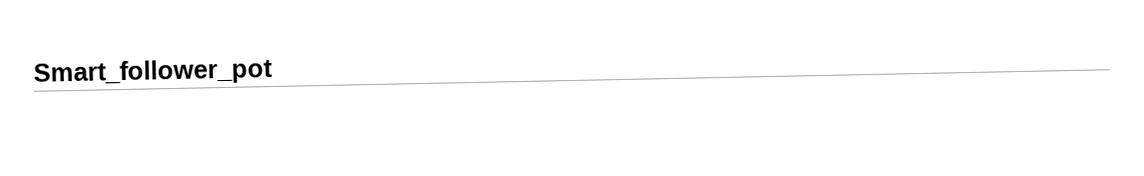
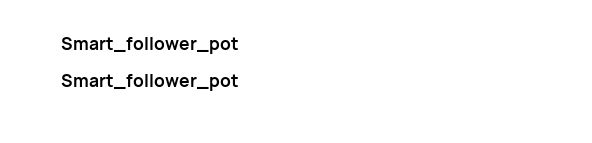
[33,58,273,87] Smart_follower_pot -> [61,37,239,54] [61,74,239,91] Smart_follower_pot // Smart_follower_pot

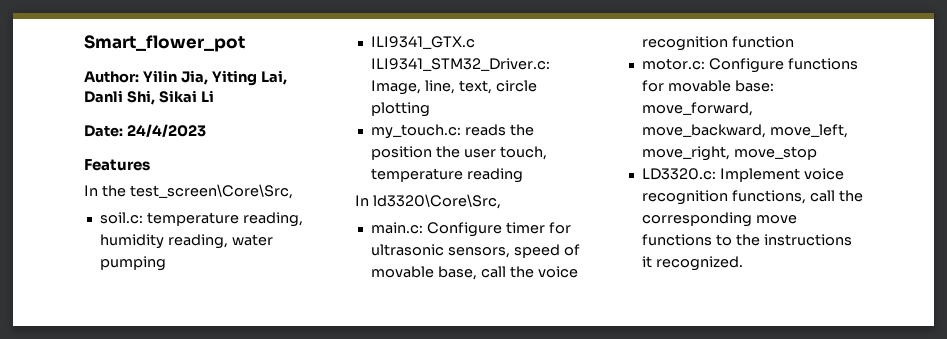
[61,37,239,54] [61,74,239,91] Smart_follower_pot // Smart_follower_pot -> [84,35,245,52] [84,70,287,86] [84,90,214,105] [84,124,206,137] [84,159,150,171] [84,184,293,199] [99,212,303,227] [99,234,273,249] [99,256,166,271] [370,36,475,49] [370,58,550,71] [370,80,537,95] [370,102,430,117] [370,124,534,139] [370,146,547,160] [370,168,523,183] [355,194,501,209] [370,222,571,237] [370,244,580,258] [370,266,578,280] [641,36,794,51] [641,58,858,73] [641,80,774,92] [641,102,753,116] [641,124,848,138] [641,146,817,161] [641,168,844,182] [641,190,863,205] [641,212,797,227] [641,234,852,246] [641,256,743,271] Smart_flower_pot // Author: Yilin Jia, Yiting Lai, Danli Shi, Sikai Li // Date: 24/4/2023 // Features // In the test_screen\Core\Src, // soil.c: temperature reading, humidity reading, water pumping // ILI9341_GTX.c ILI9341_STM32_Driver.c: Image, line, text, circle plotting // my_touch.c: reads the position the user touch, temperature reading // In ld3320\Core\Src, // main.c: Configure timer for ultrasonic sensors, speed of movable base, call the voice recognition function // motor.c: Configure functions for movable base: move_forward, move_backward, move_left, move_right, move_stop // LD3320.c: Implement voice recognition functions, call the corresponding move functions to the instructions it recognized.

